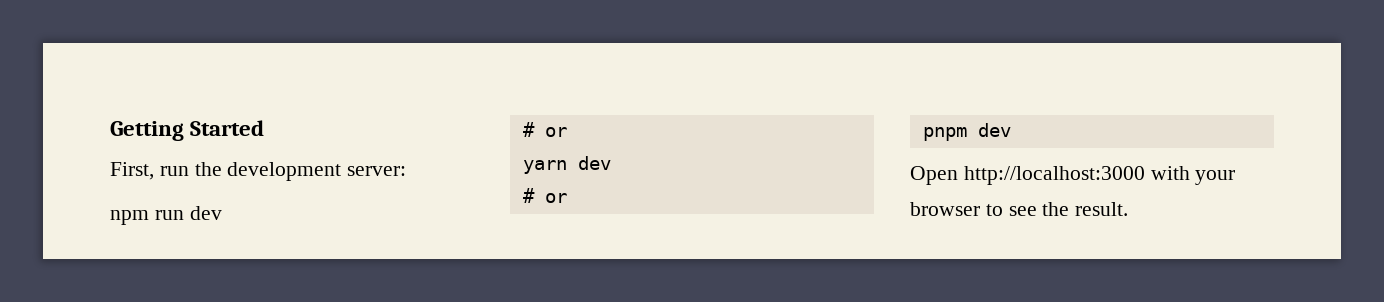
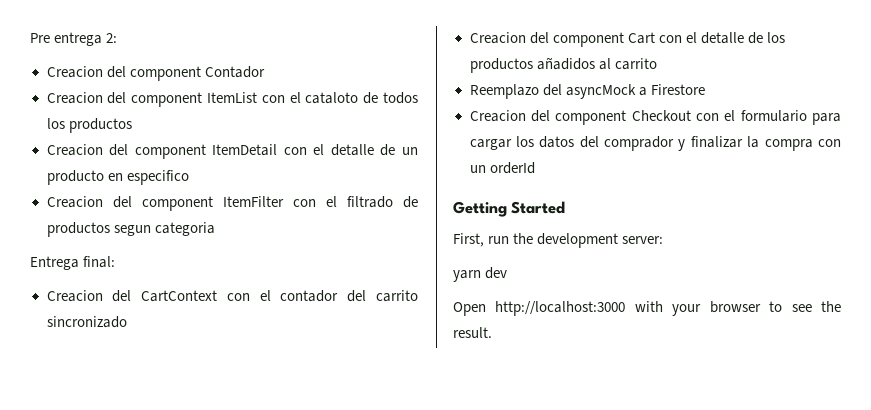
(110, 131) none -> [30,32,118,46] [46,66,265,81] [46,92,418,107] [46,118,132,133] [46,144,418,159] [46,170,189,185] [46,196,418,211] [46,222,215,237] [30,256,116,270] [46,290,418,302] [46,316,127,328] [469,32,785,47] [469,57,657,73] [469,84,705,99] [469,110,842,125] [469,136,841,151] [469,162,535,174] Pre entrega 2: // Creacion del component Contador // Creacion del component ItemList con el cataloto de todos los productos // Creacion del component ItemDetail con el detalle de un producto en especifico // Creacion del component ItemFilter con el filtrado de productos segun categoria // Entrega final: // Creacion del CartContext con el contador del carrito sincronizado // Creacion del component Cart con el detalle de los productos añadidos al carrito // Reemplazo del asyncMock a Firestore // Creacion del component Checkout con el formulario para cargar los datos del comprador y finalizar la compra con un orderId //
[110,206,222,225] [522,122,567,137] [522,156,611,174] [522,188,567,203] [922,127,967,141] npm run dev // # or // yarn dev // # or // pnpm -> [453,270,481,282] yarn

